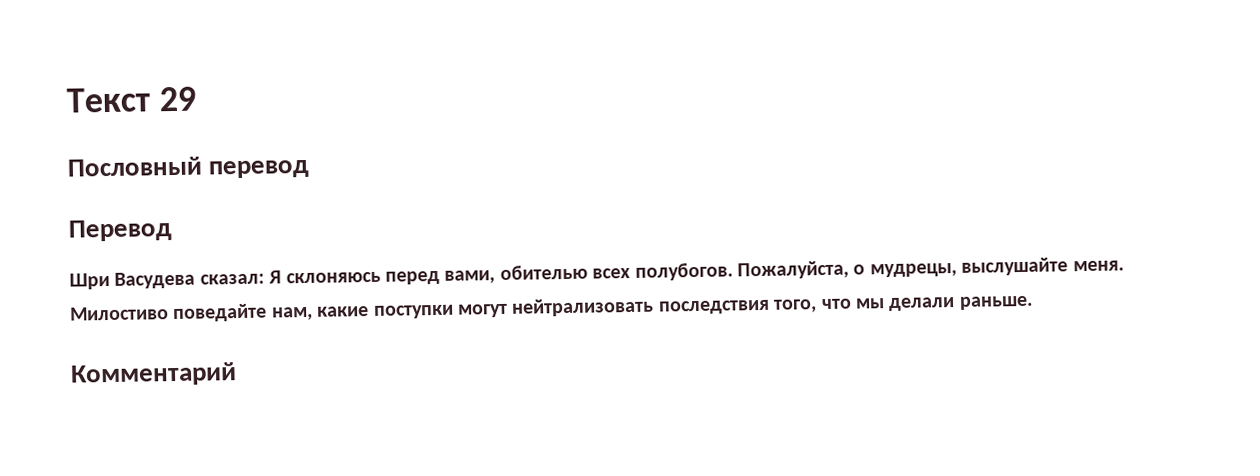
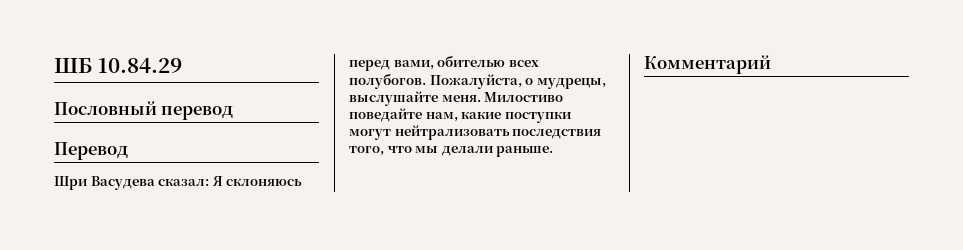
[66,86,196,113] Текст 29 -> [54,58,182,73] ШБ 10.84.29

